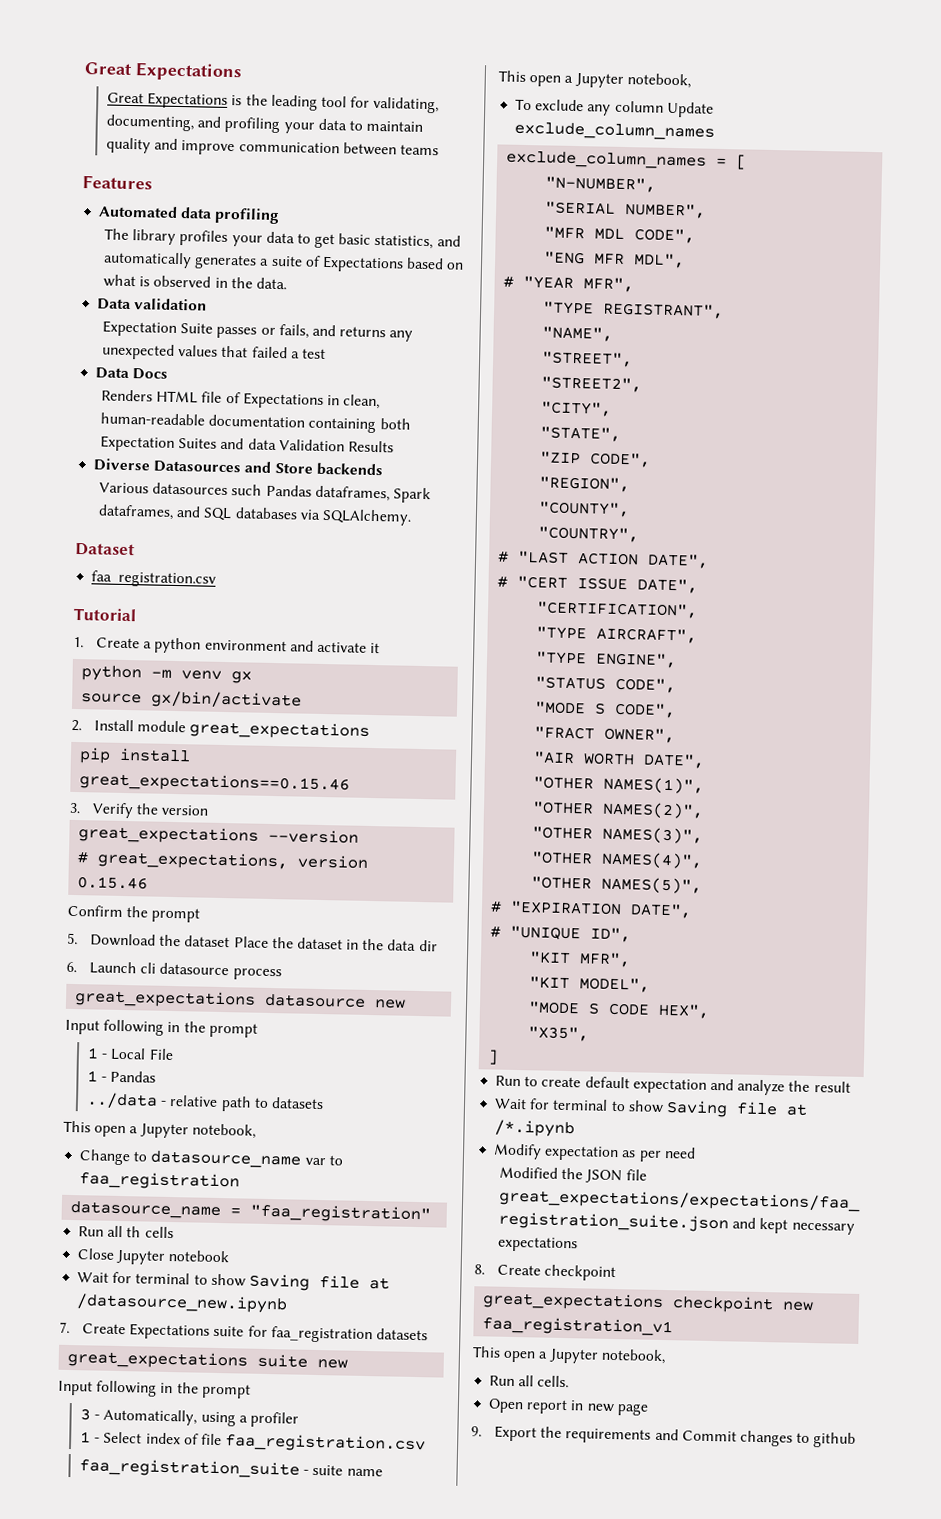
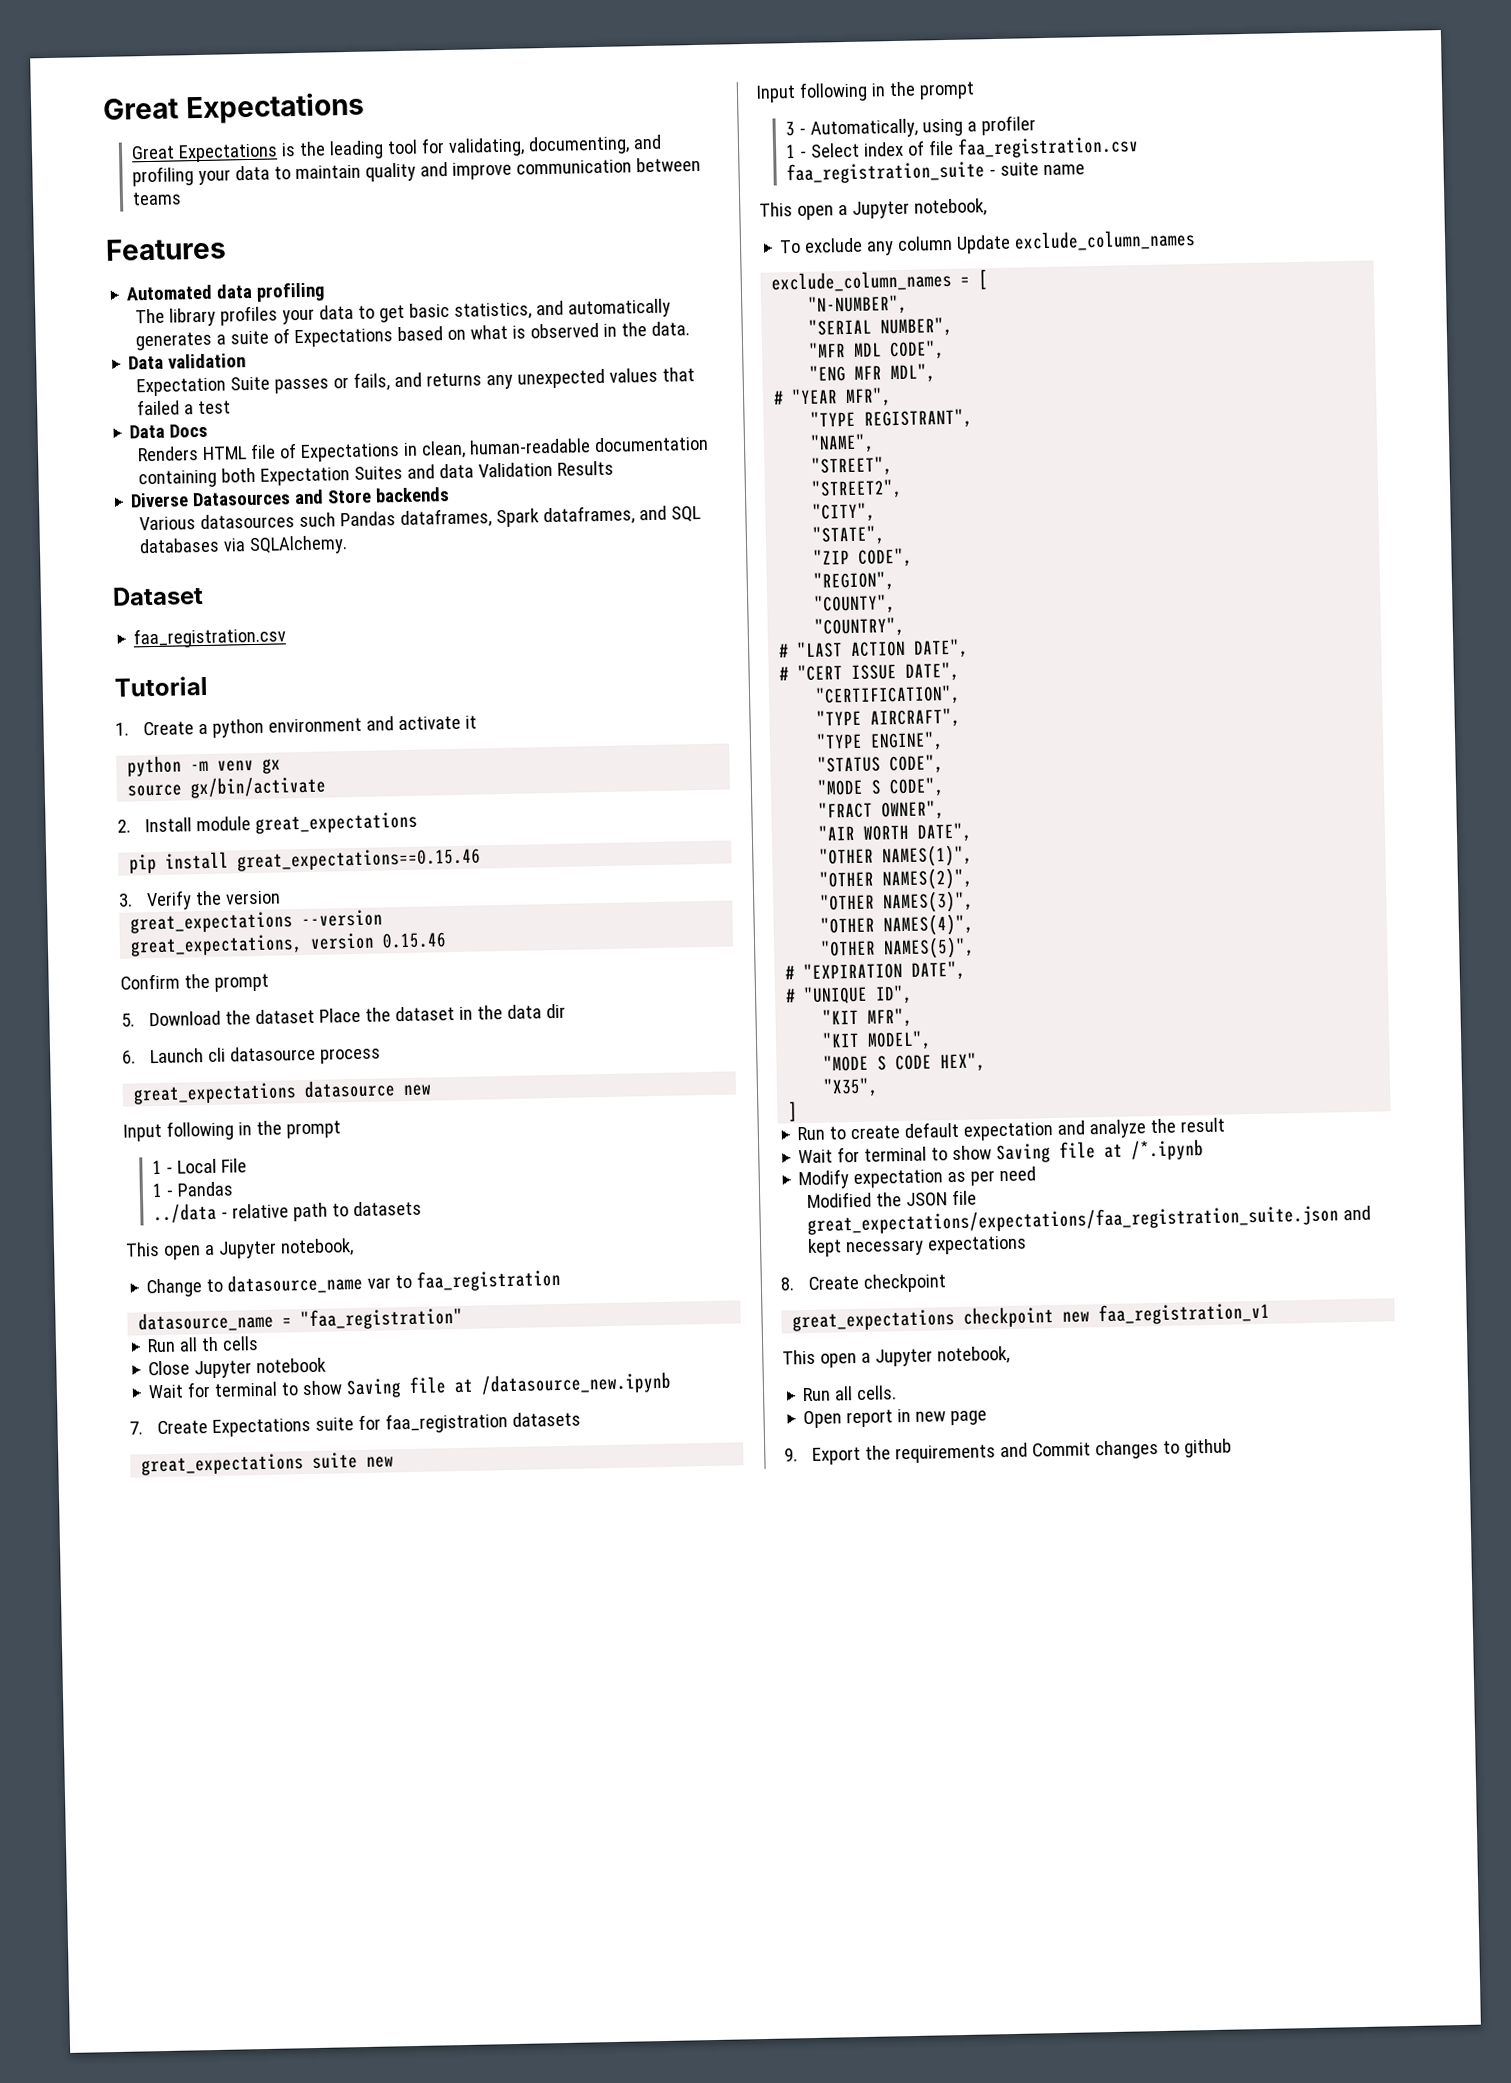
[77,851,90,864] # -> (384, 918) none

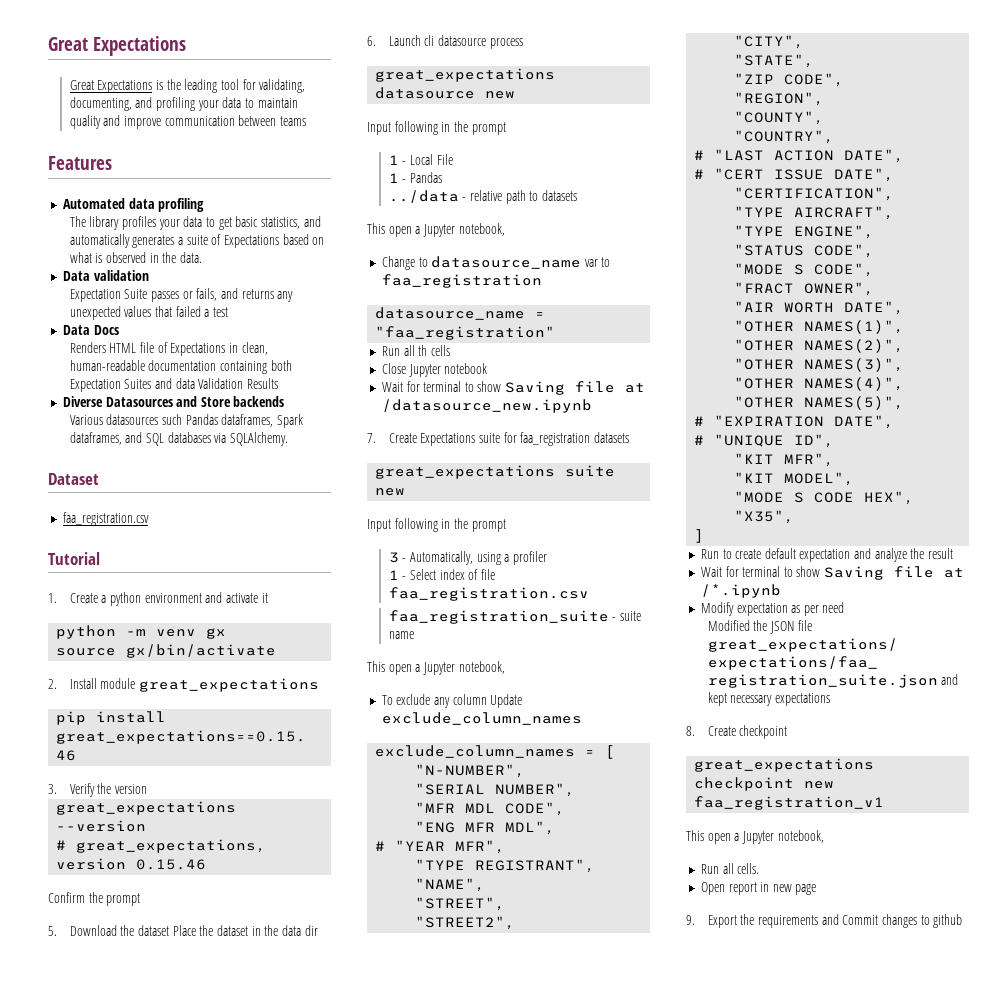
(384, 918) none -> [56,840,67,850] #

